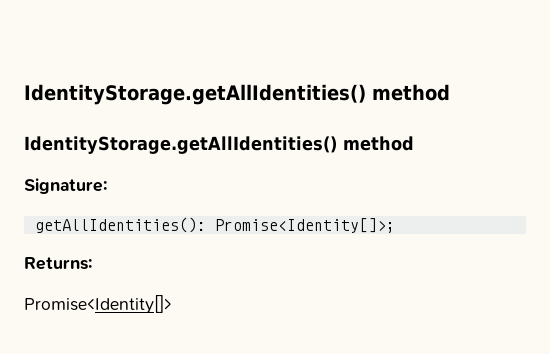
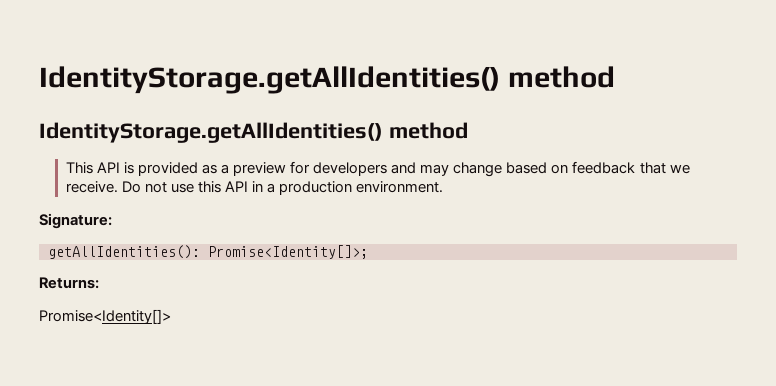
(414, 143) none -> [65,161,690,177] [65,181,444,195] // This API is provided as a preview for developers and may change based on feedback that we receive. Do not use this API in a production environment.

